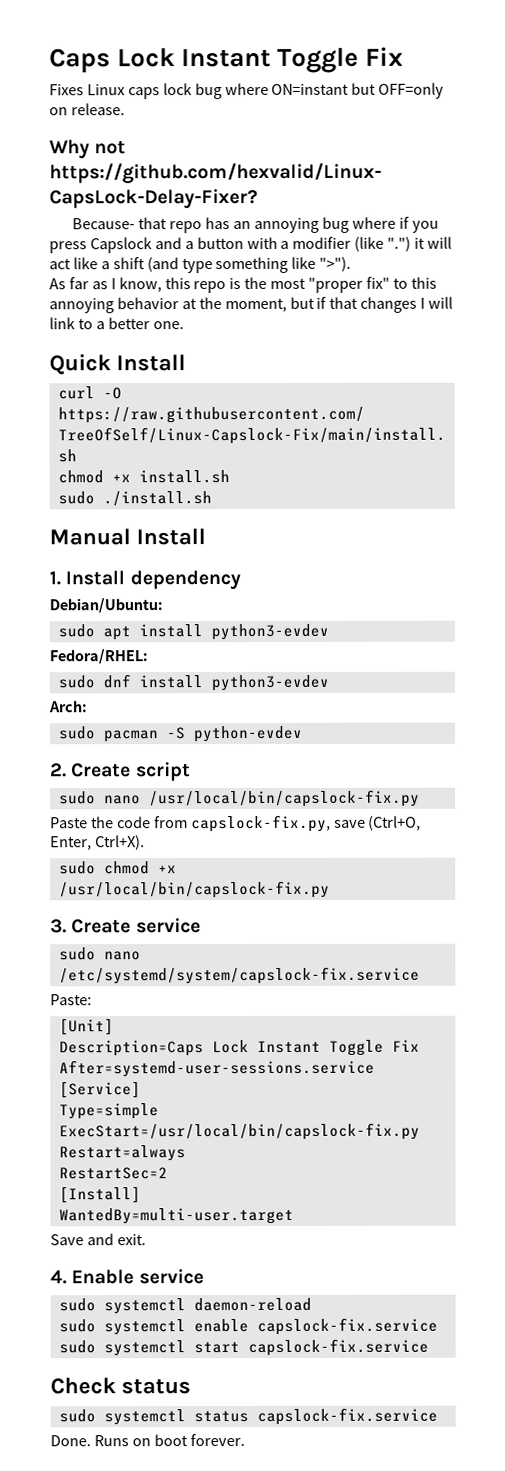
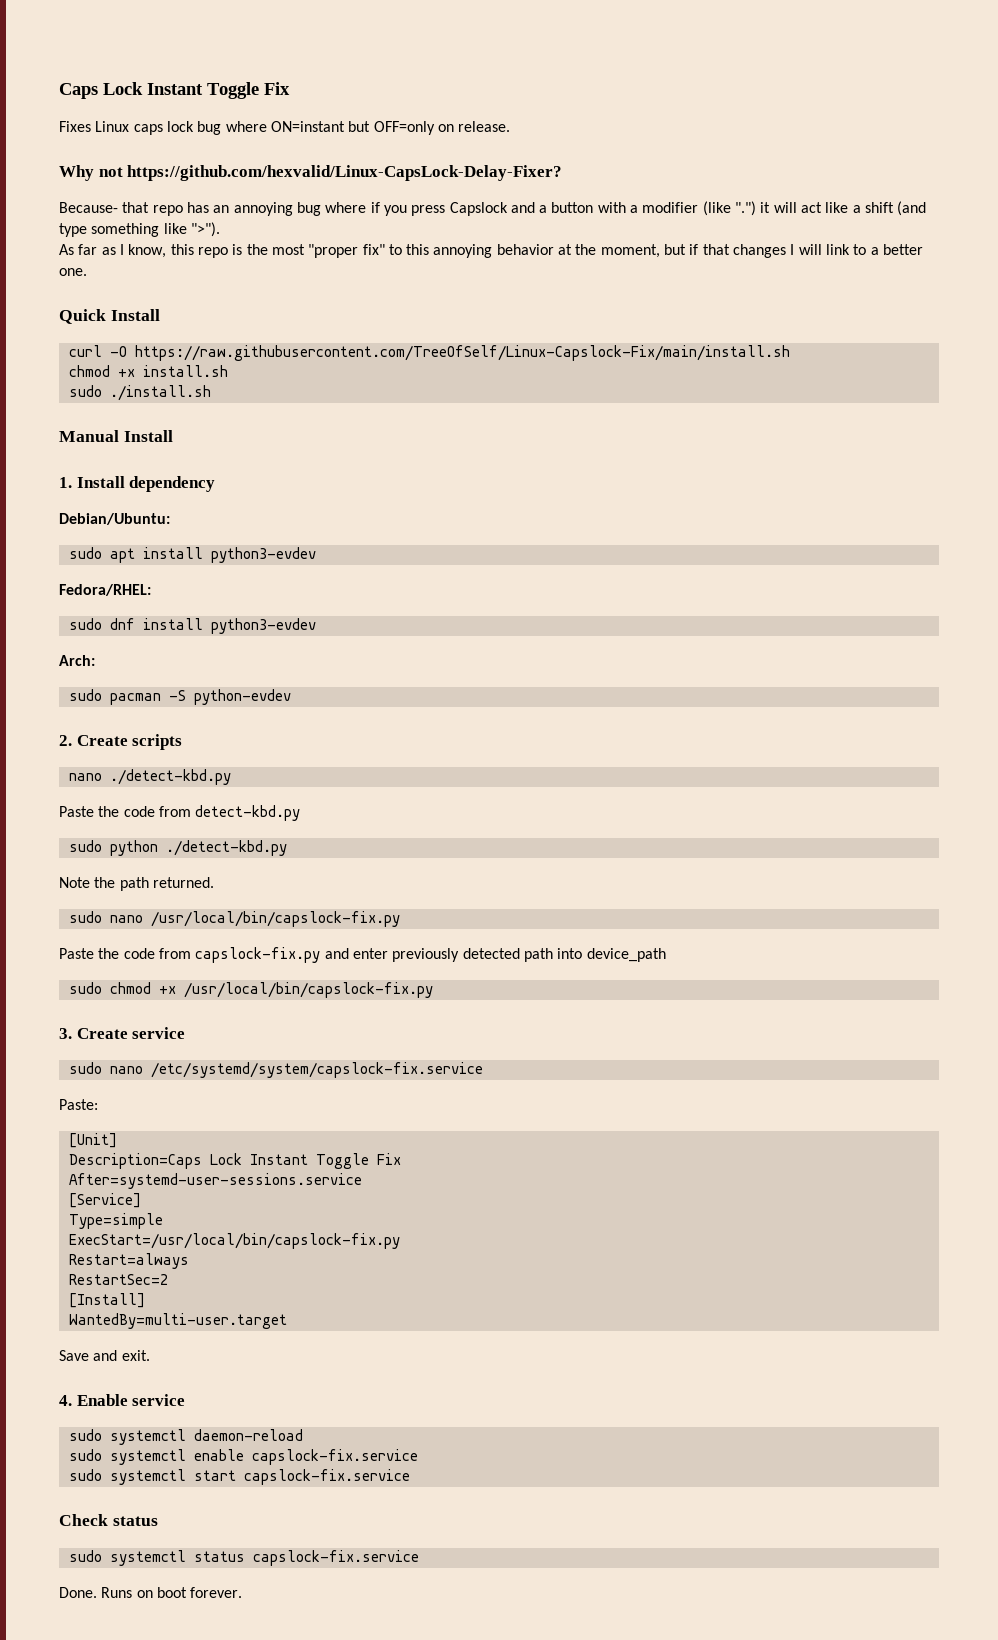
[135,762,191,782] script -> [132,734,183,750] [68,769,231,785] [59,805,301,821] [68,840,287,856] [59,877,214,891] scripts // nano ./detect-kbd.py // Paste the code from detect-kbd.py // sudo python ./detect-kbd.py // Note the path returned.
[190,814,422,833] [50,835,145,851] capslock-fix.py, save (Ctrl+O, Enter, Ctrl+X). -> [195,947,666,963] capslock-fix.py and enter previously detected path into device_path

